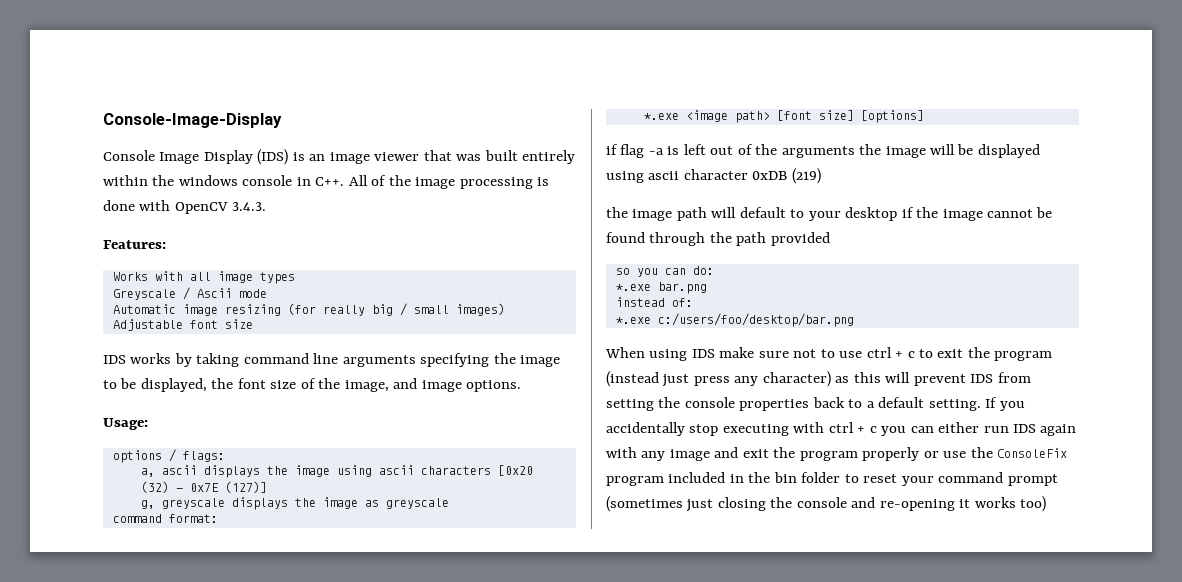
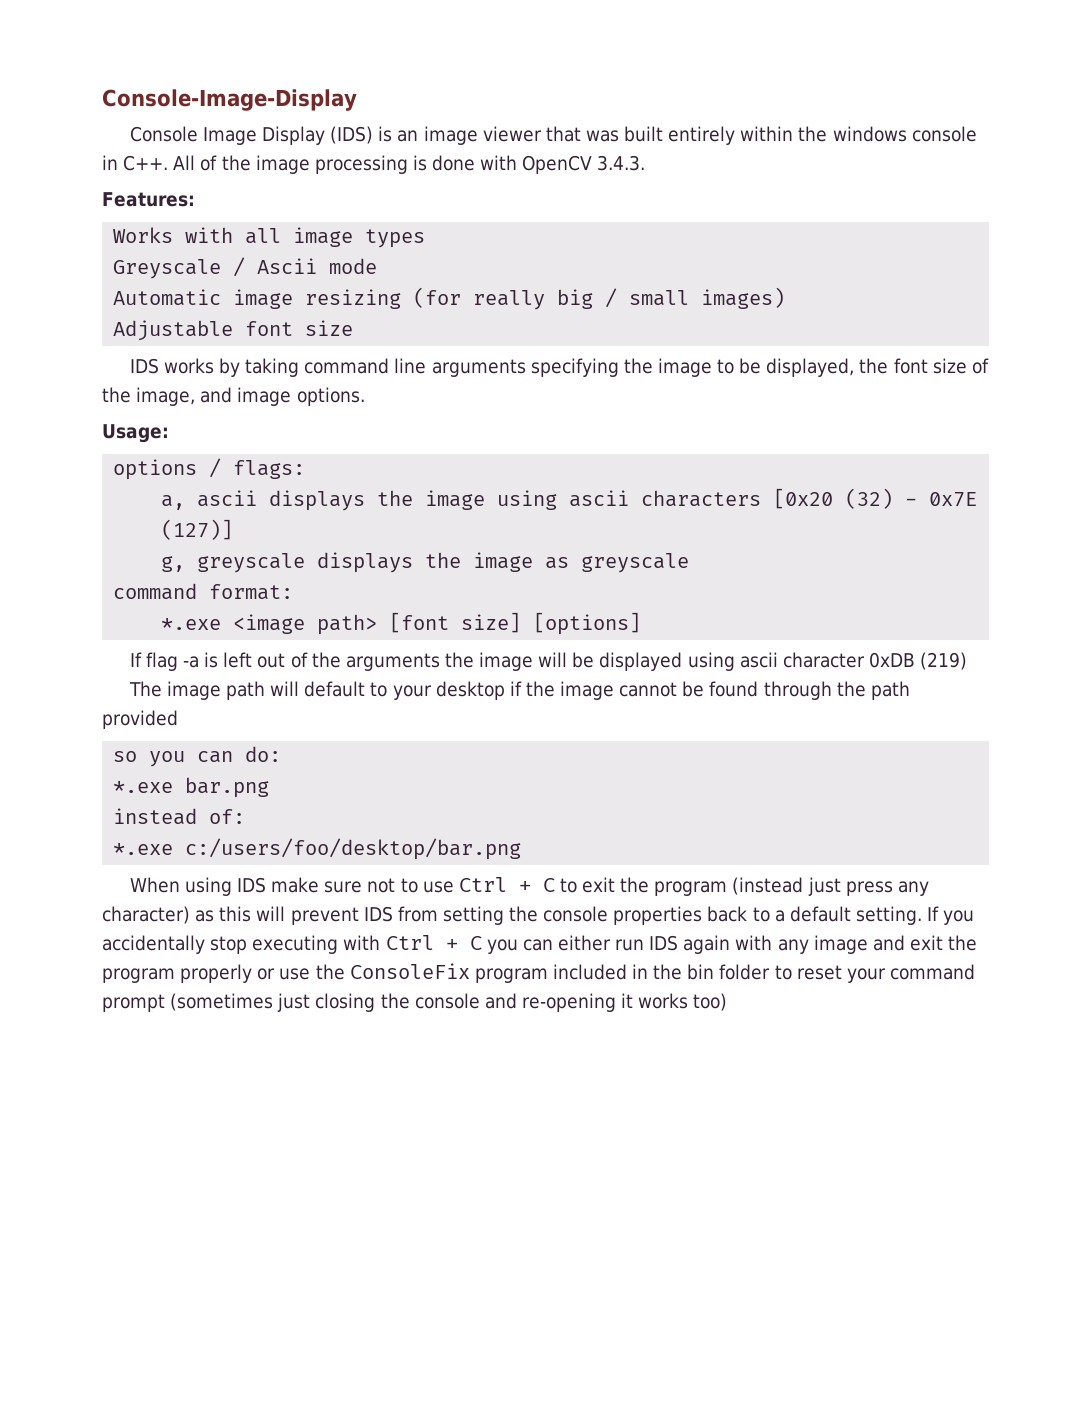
[606,144,618,155] if -> [129,652,142,667] If
[606,207,628,218] the -> [128,681,162,697] The
[866,347,915,358] ctrl + c -> [458,877,555,892] Ctrl + C
[828,422,877,433] ctrl + c -> [385,935,482,950] Ctrl + C

